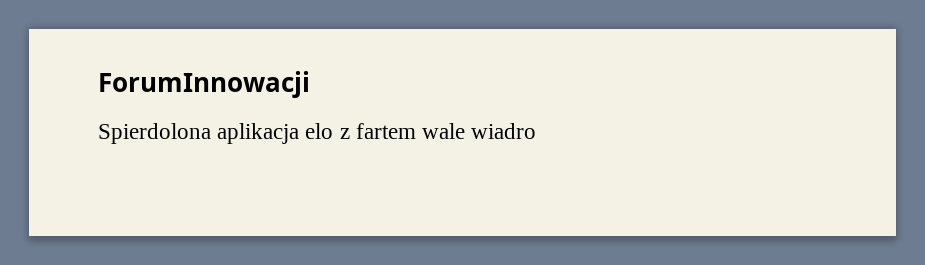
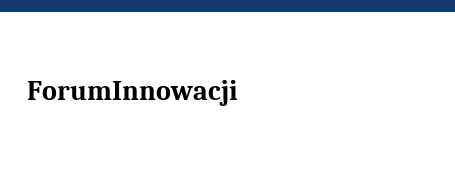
[98,123,537,144] // Spierdolona aplikacja elo z fartem wale wiadro -> (238, 93) none

